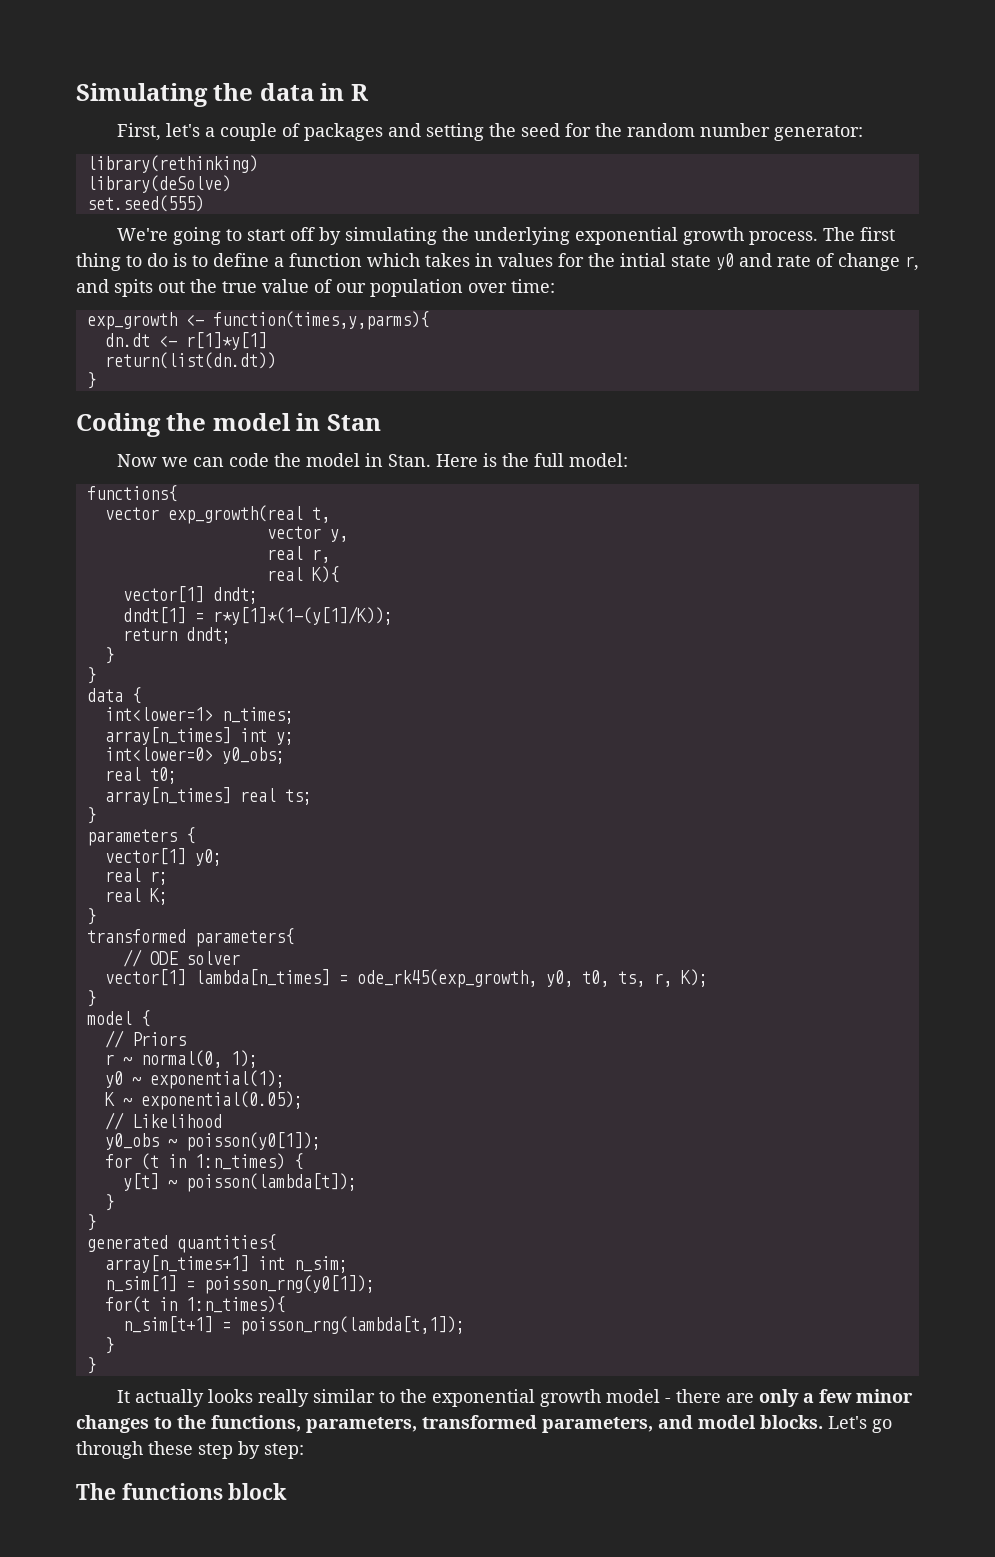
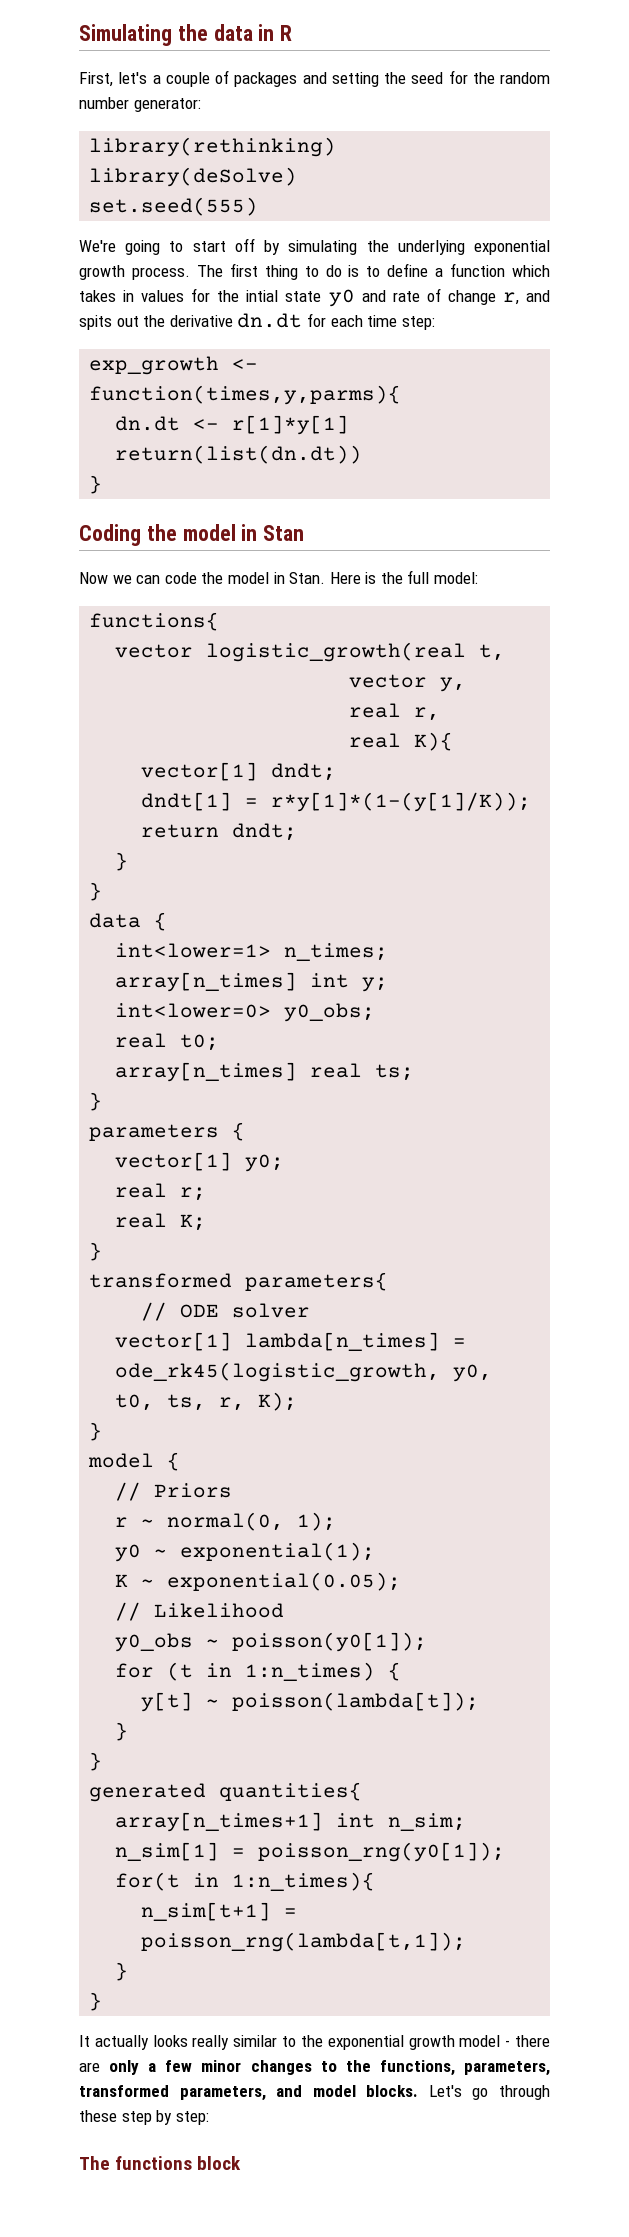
[222,279,555,297] true value of our population over time: -> [169,313,435,330] derivative dn.dt for each time step:
[167,505,303,524] exp_growth(real -> [206,642,467,662] logistic_growth(real
[356,969,537,988] ode_rk45(exp_growth, -> [115,1362,441,1382] ode_rk45(logistic_growth,

